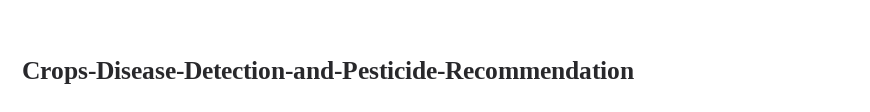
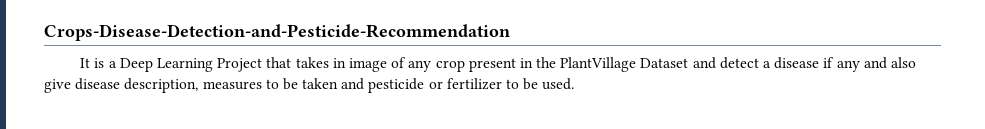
(634, 72) none -> [80,57,916,72] [44,78,575,93] // It is a Deep Learning Project that takes in image of any crop present in the PlantVillage Dataset and detect a disease if any and also give disease description, measures to be taken and pesticide or fertilizer to be used.

